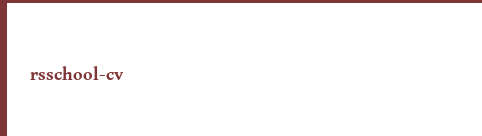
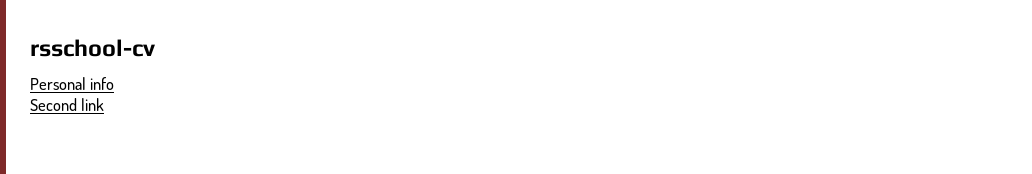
(124, 73) none -> [30,77,115,90] [30,98,105,111] // Personal info // Second link

